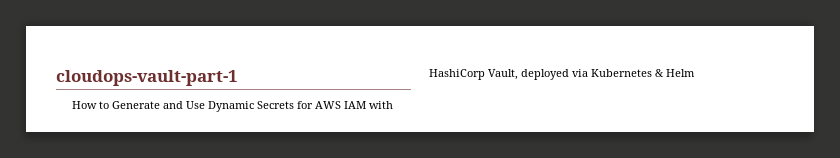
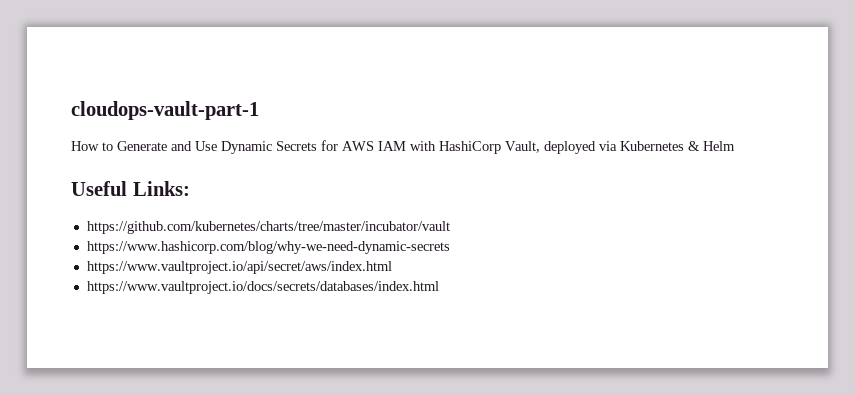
(695, 73) none -> [71,181,190,196] [86,221,450,234] [86,241,450,254] [86,261,392,274] [86,281,439,294] // Useful Links: // https://github.com/kubernetes/charts/tree/master/incubator/vault // https://www.hashicorp.com/blog/why-we-need-dynamic-secrets // https://www.vaultproject.io/api/secret/aws/index.html // https://www.vaultproject.io/docs/secrets/databases/index.html

